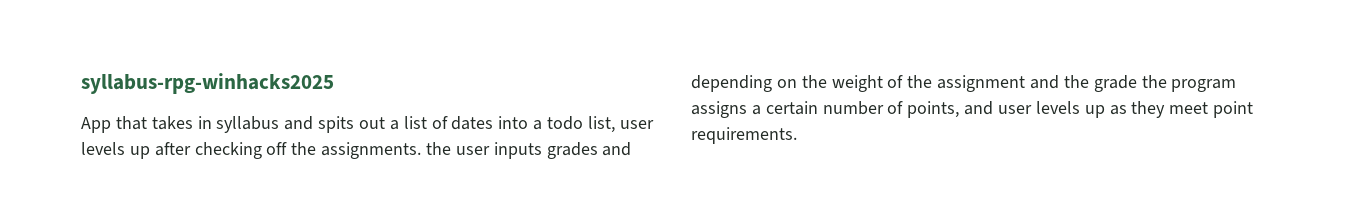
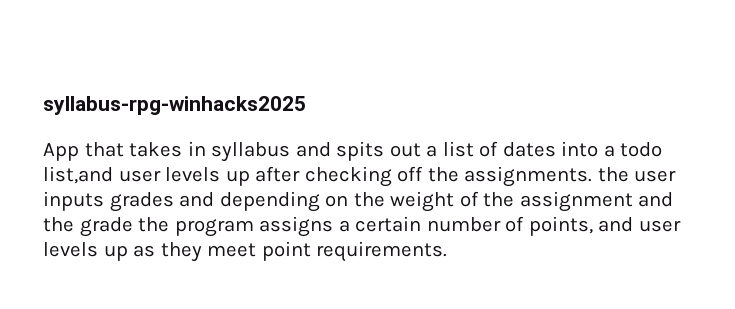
[587,116,615,133] list, -> [43,166,113,184] list,and

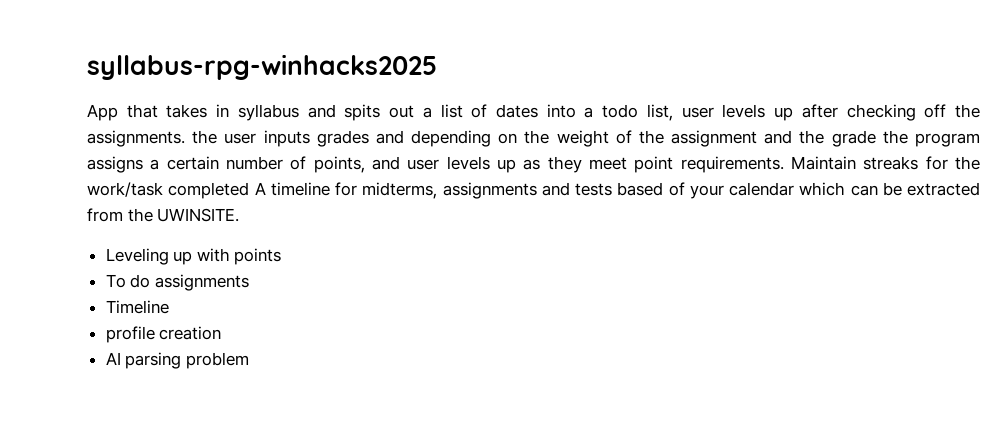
[43,166,113,184] list,and -> [646,104,673,121] list,
(448, 251) none -> [791,156,981,170] [87,182,980,199] [87,208,240,222] [105,248,282,265] [105,274,249,291] [105,300,169,314] [105,326,222,343] [105,352,249,369] Maintain streaks for the work/task completed A timeline for midterms, assignments and tests based of your calendar which can be extracted from the UWINSITE. // Leveling up with points // To do assignments // Timeline // profile creation // AI parsing problem

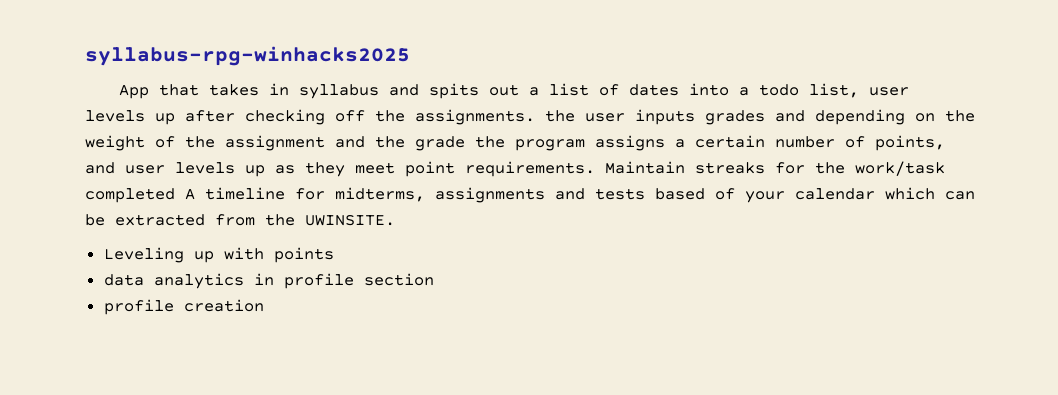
[105,274,249,291] [105,300,169,314] To do assignments // Timeline -> [103,273,434,289] data analytics in profile section
[105,352,249,369] // AI parsing problem -> (264, 305) none

